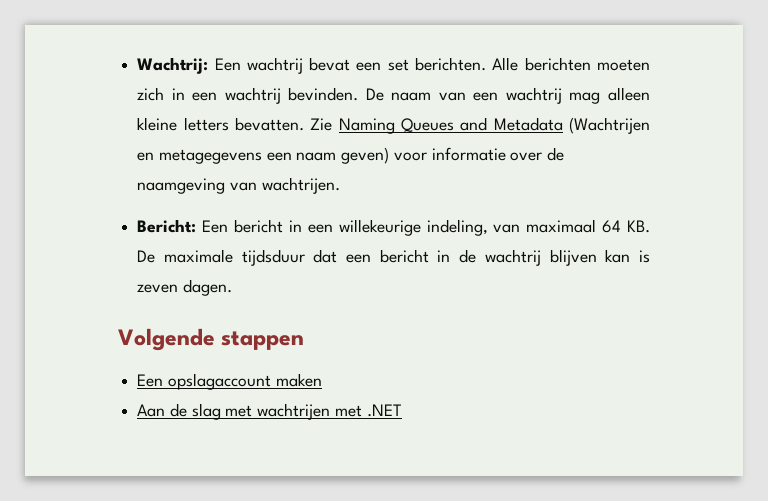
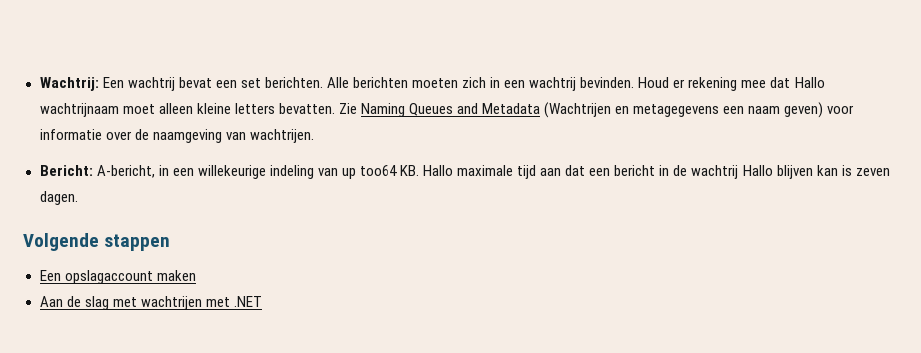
[365,87,601,104] De naam van een wachtrij mag -> [638,77,825,91] [39,103,155,117] Houd er rekening mee dat Hallo wachtrijnaam moet
[202,219,283,233] Een bericht -> [96,165,155,178] A-bericht,
[426,219,650,236] [137,249,305,266] indeling, van maximaal 64 KB. De maximale tijdsduur -> [269,165,562,179] indeling van up too64 KB. Hallo maximale tijd aan
(541, 257) none -> [742,165,773,176] Hallo

